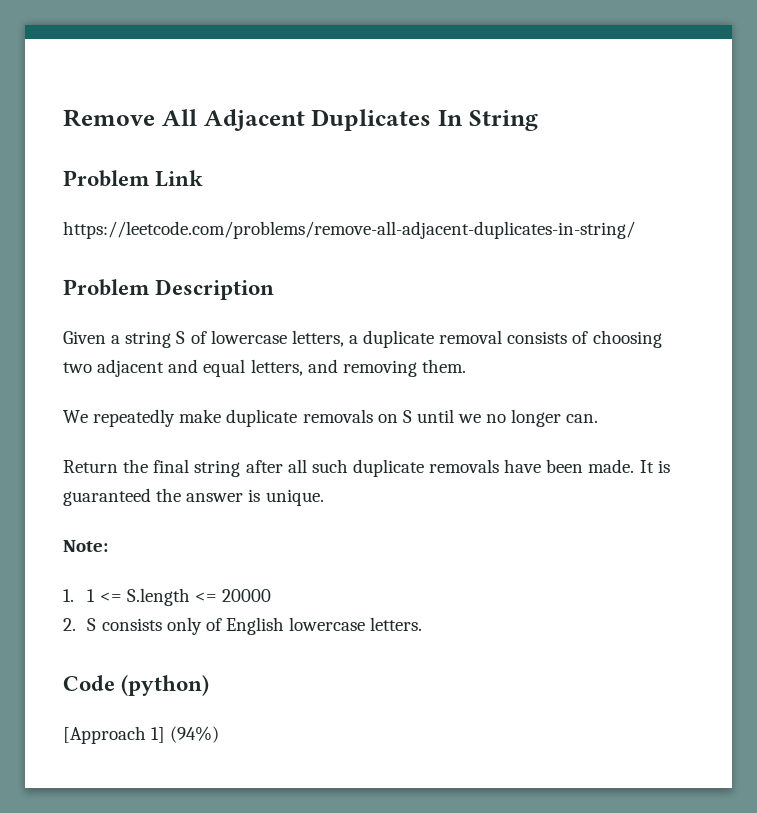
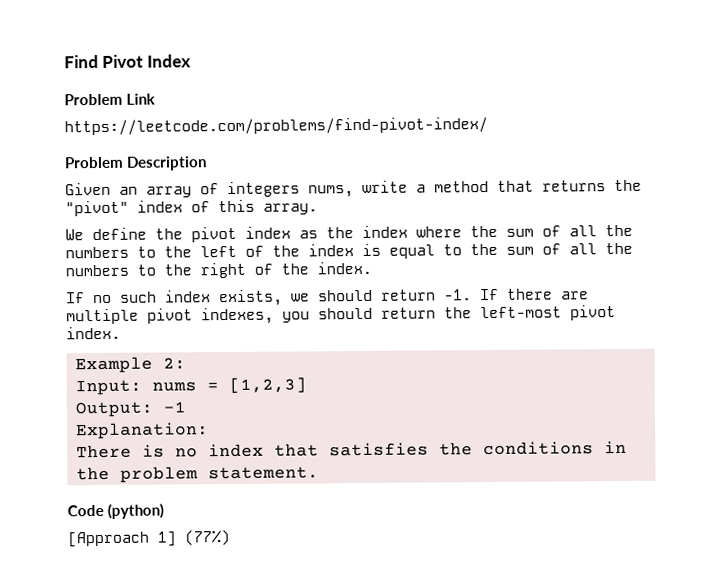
[63,109,538,131] Remove All Adjacent Duplicates In String -> [64,54,191,69] Find Pivot Index
[63,221,635,239] https://leetcode.com/problems/remove-all-adjacent-duplicates-in-string/ -> [64,117,488,136] https://leetcode.com/problems/find-pivot-index/
[111,330,662,348] [63,359,466,377] [63,409,599,427] [63,459,670,477] [63,488,324,506] [63,540,108,552] [63,588,271,606] [63,617,423,635] a string S of lowercase letters, a duplicate removal consists of choosing two adjacent and equal letters, and removing them. // We repeatedly make duplicate removals on S until we no longer can. // Return the final string after all such duplicate removals have been made. It is guaranteed the answer is unique. // Note: // 1. 1 <= S.length <= 20000 // 2. S consists only of English lowercase letters. -> [119,179,642,198] [65,199,318,217] [65,224,633,243] [65,242,633,259] [65,261,372,279] [66,288,589,307] [66,305,616,325] [66,326,121,340] [74,356,186,374] [74,377,307,396] [74,401,186,418] [75,422,209,440] [75,440,627,459] [75,466,319,483] an array of integers nums, write a method that returns the "pivot" index of this array. // We define the pivot index as the index where the sum of all the numbers to the left of the index is equal to the sum of all the numbers to the right of the index. // If no such index exists, we should return -1. If there are multiple pivot indexes, you should return the left-most pivot index. // Example 2: // Input: nums = [1,2,3] // Output: -1 // Explanation: // There is no index that satisfies the conditions in the problem statement.
[170,726,220,743] (94%) -> [184,530,230,546] (77%)

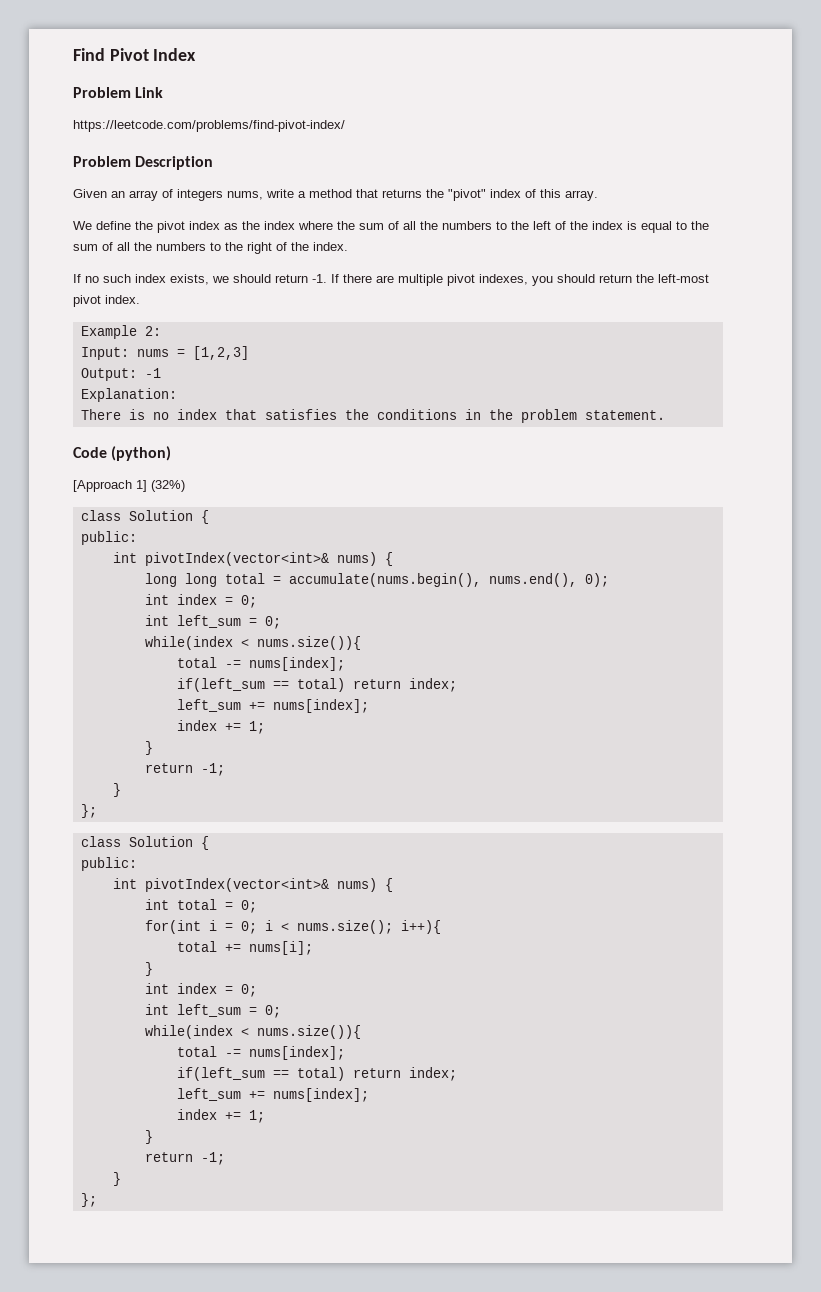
[184,530,230,546] (77%) -> [151,480,185,492] [80,510,209,524] [80,531,137,545] [112,552,393,566] [144,573,609,587] [144,594,257,608] [144,615,281,629] [144,636,361,650] [176,657,345,671] [176,678,457,692] [176,699,369,713] [176,720,265,734] [144,741,153,755] [144,763,225,776] [112,783,121,797] [80,804,97,818] [80,836,209,850] [80,857,137,871] [112,878,393,892] [144,899,257,913] [144,920,441,934] [176,941,313,955] [144,962,153,976] [144,983,257,997] [144,1004,281,1018] [144,1025,361,1039] [176,1046,345,1060] [176,1067,457,1081] [176,1088,369,1102] [176,1109,265,1123] [144,1130,153,1144] [144,1152,225,1165] [112,1172,121,1186] [80,1193,97,1207] (32%) // class Solution { // public: // int pivotIndex(vector<int>& nums) { // long long total = accumulate(nums.begin(), nums.end(), 0); // int index = 0; // int left_sum = 0; // while(index < nums.size()){ // total -= nums[index]; // if(left_sum == total) return index; // left_sum += nums[index]; // index += 1; // } // return -1; // } // }; // class Solution { // public: // int pivotIndex(vector<int>& nums) { // int total = 0; // for(int i = 0; i < nums.size(); i++){ // total += nums[i]; // } // int index = 0; // int left_sum = 0; // while(index < nums.size()){ // total -= nums[index]; // if(left_sum == total) return index; // left_sum += nums[index]; // index += 1; // } // return -1; // } // };

